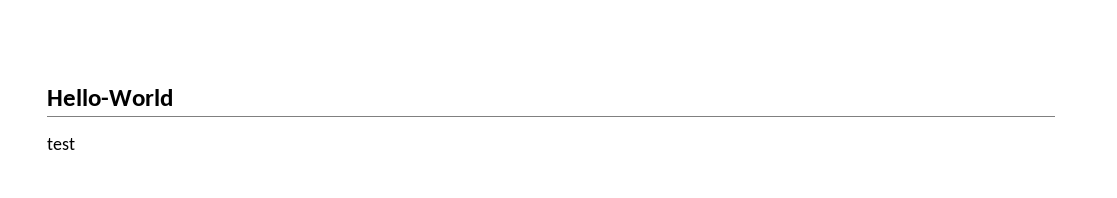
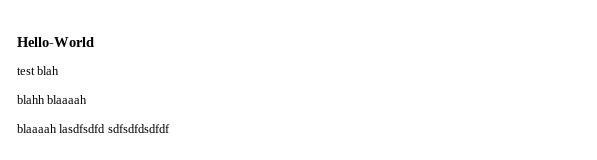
(75, 144) none -> [37,66,60,75] [17,95,88,104] [17,124,170,133] blah // blahh blaaaah // blaaaah lasdfsdfd sdfsdfdsdfdf

